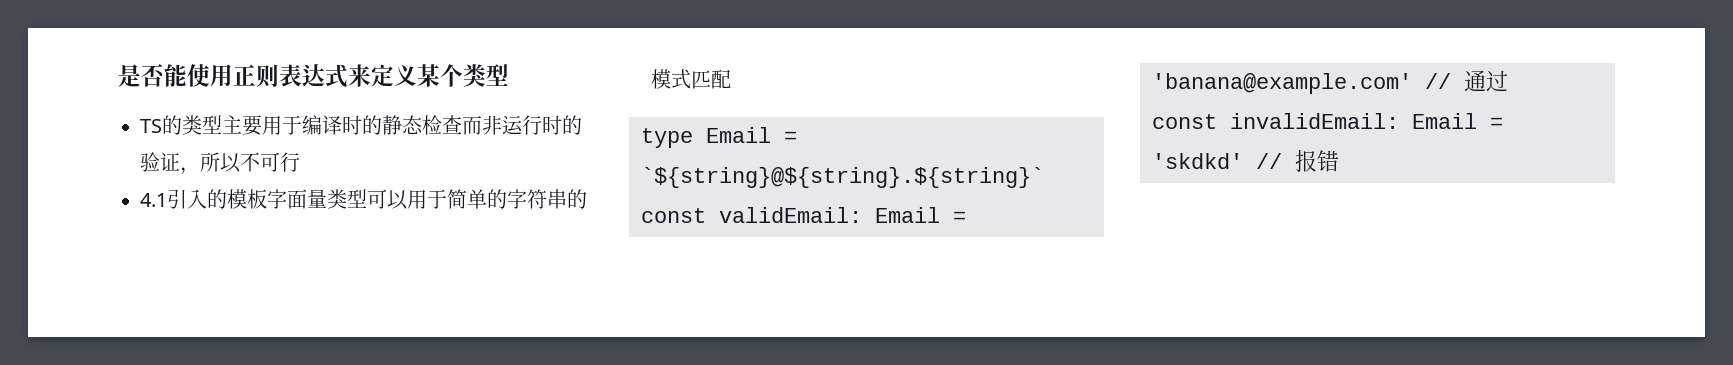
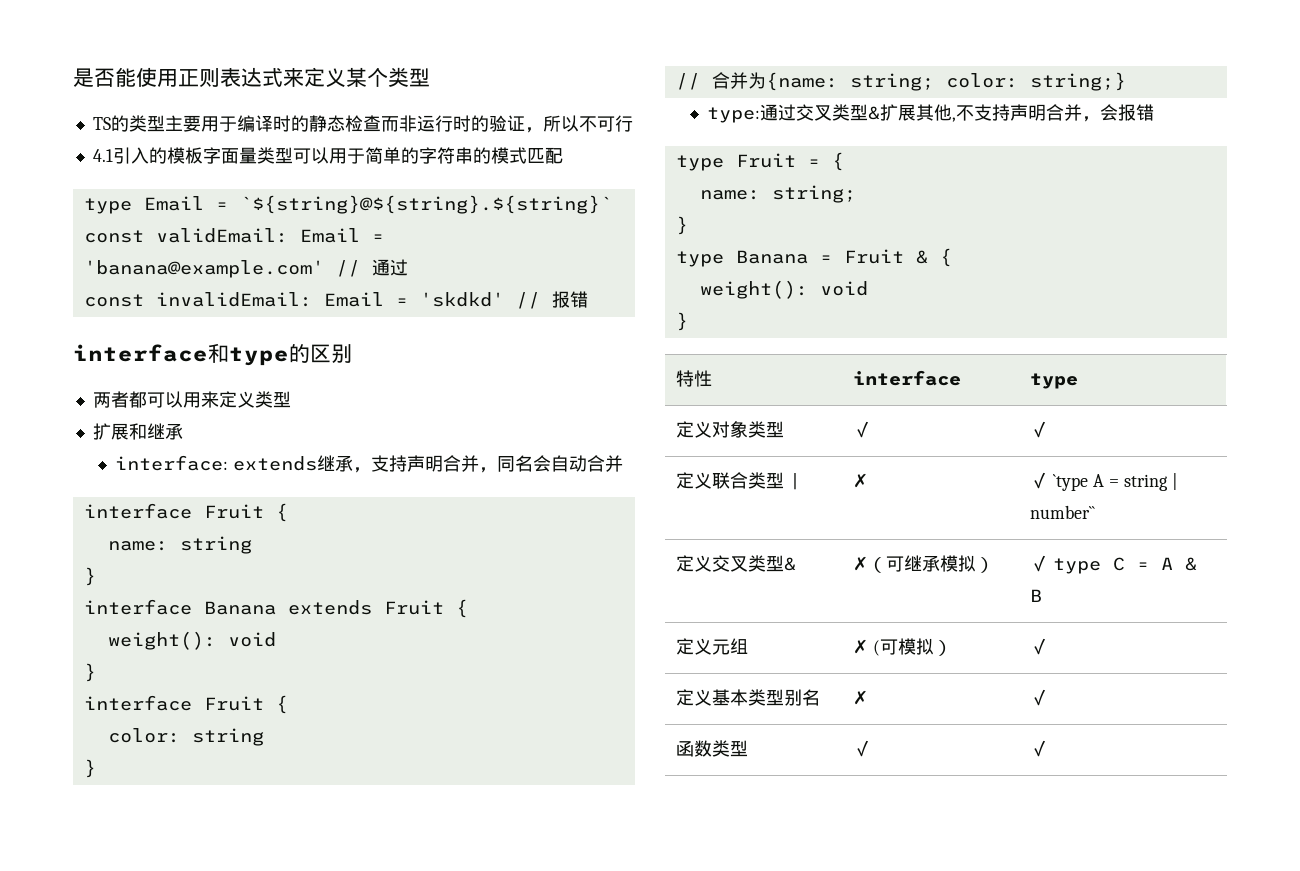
(1339, 161) none -> [73,343,352,366] [92,391,291,408] [92,423,183,440] [114,455,623,473] [83,503,288,522] [107,536,252,554] [83,567,96,586] [83,599,468,618] [107,631,276,650] [83,663,96,682] [83,695,288,714] [107,728,264,746] [83,759,96,778] [675,72,1126,91] [706,104,1154,123] [675,152,844,171] [699,185,856,203] [675,216,688,235] [675,248,952,267] [699,280,868,299] [675,312,688,331] [676,370,713,387] [853,370,962,386] [1030,373,1079,389] [676,421,785,438] [853,421,872,438] [1030,421,1049,438] [676,472,802,490] [853,473,869,488] [1030,472,1178,491] [1030,505,1096,519] [676,555,797,572] [853,555,995,573] [1030,555,1198,574] [1030,589,1043,602] [676,638,749,655] [853,638,953,656] [1030,638,1049,655] [676,689,821,706] [853,690,869,705] [1030,689,1049,706] [676,740,749,757] [853,740,872,757] [1030,740,1049,757] // interface和type的区别 // 两者都可以用来定义类型 // 扩展和继承 // interface: extends继承，支持声明合并，同名会自动合并 // interface Fruit { // name: string // } // interface Banana extends Fruit { // weight(): void // } // interface Fruit { // color: string // } // // 合并为{name: string; color: string;} // type:通过交叉类型&扩展其他,不支持声明合并，会报错 // type Fruit = { // name: string; // } // type Banana = Fruit & { // weight(): void // } // 特性 | interface | type // 定义对象类型 | ✓ | ✓ // 定义联合类型 | | ✗ | ✓ `type A = string | number`` // 定义交叉类型& | ✗（可继承模拟） | ✓ type C = A & B // 定义元组 | ✗ (可模拟） | ✓ // 定义基本类型别名 | ✗ | ✓ // 函数类型 | ✓ | ✓

